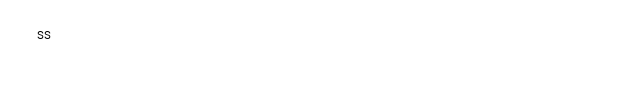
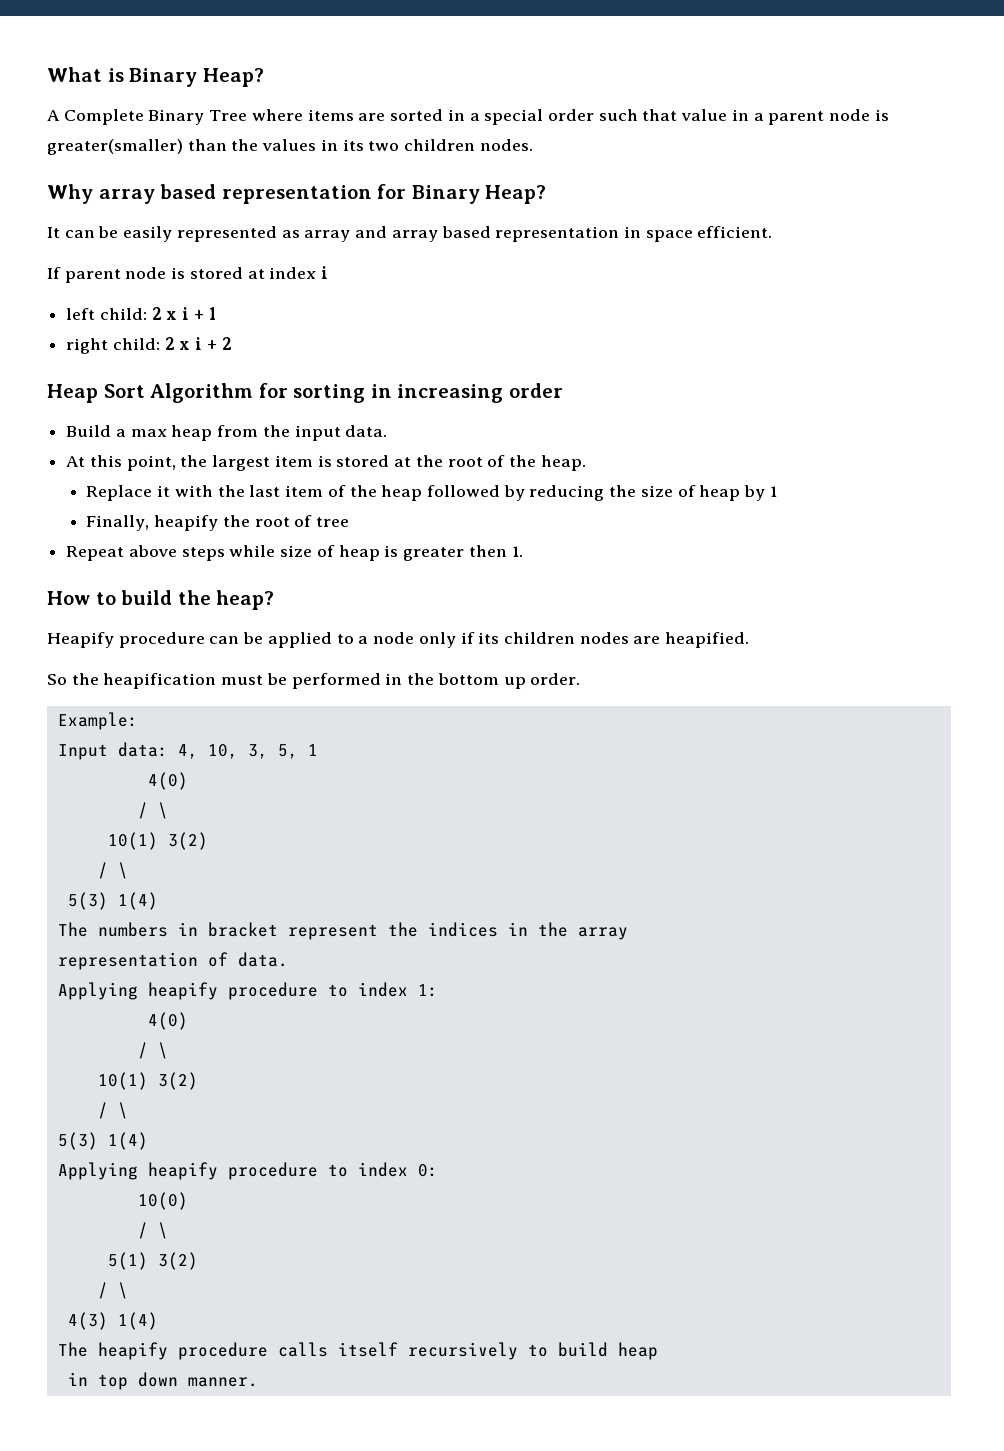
[37,31,51,39] ss -> [47,67,264,87] [47,109,889,125] [47,139,533,155] [47,184,547,204] [47,226,773,242] [47,266,329,283] [66,307,216,320] [66,337,232,354] [47,383,563,403] [66,425,388,441] [66,455,586,471] [86,485,777,501] [86,515,350,531] [66,545,523,561] [47,590,275,610] [47,632,750,648] [47,673,581,689] [57,712,138,730] [57,742,318,760] [147,772,188,790] [137,802,168,819] [107,832,208,850] [97,862,128,879] [67,892,158,910] [57,922,628,940] [57,952,288,970] [57,982,438,1000] [147,1012,188,1030] [137,1042,168,1059] [97,1072,198,1090] [97,1102,128,1119] [57,1132,148,1150] [57,1162,438,1180] [137,1192,188,1210] [137,1222,168,1239] [107,1252,198,1270] [97,1282,128,1299] [67,1312,158,1330] [57,1342,658,1360] [67,1372,258,1390] What is Binary Heap? // A Complete Binary Tree where items are sorted in a special order such that value in a parent node is greater(smaller) than the values in its two children nodes. // Why array based representation for Binary Heap? // It can be easily represented as array and array based representation in space efficient. // If parent node is stored at index i // left child: 2 x i + 1 // right child: 2 x i + 2 // Heap Sort Algorithm for sorting in increasing order // Build a max heap from the input data. // At this point, the largest item is stored at the root of the heap. // Replace it with the last item of the heap followed by reducing the size of heap by 1 // Finally, heapify the root of tree // Repeat above steps while size of heap is greater then 1. // How to build the heap? // Heapify procedure can be applied to a node only if its children nodes are heapified. // So the heapification must be performed in the bottom up order. // Example: // Input data: 4, 10, 3, 5, 1 // 4(0) // / \ // 10(1) 3(2) // / \ // 5(3) 1(4) // The numbers in bracket represent the indices in the array // representation of data. // Applying heapify procedure to index 1: // 4(0) // / \ // 10(1) 3(2) // / \ // 5(3) 1(4) // Applying heapify procedure to index 0: // 10(0) // / \ // 5(1) 3(2) // / \ // 4(3) 1(4) // The heapify procedure calls itself recursively to build heap // in top down manner.

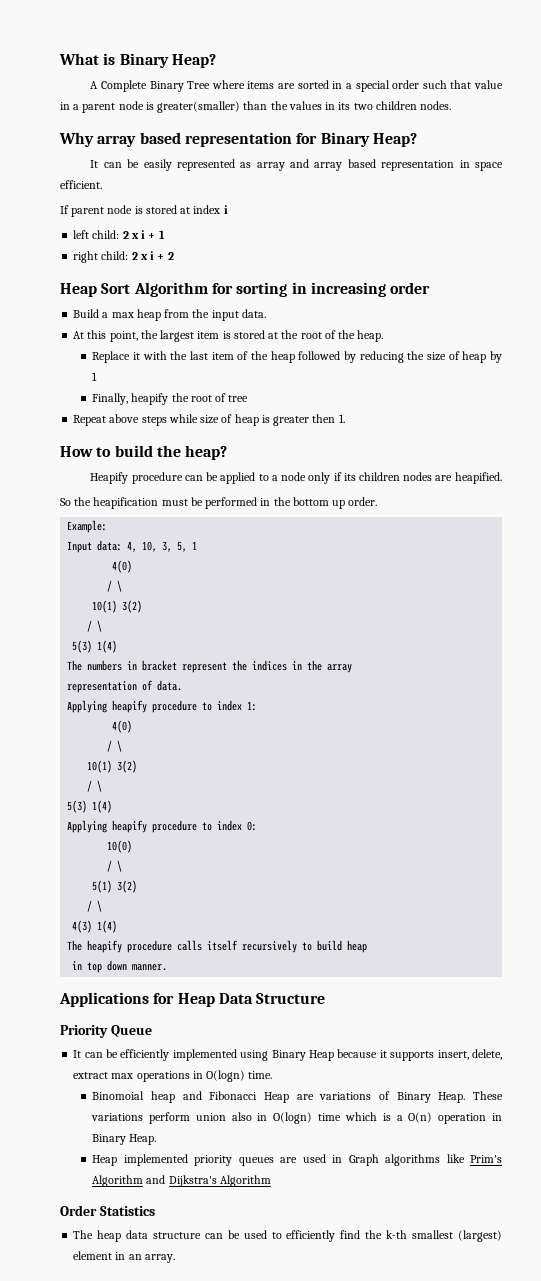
(258, 1382) none -> [59,992,326,1007] [60,1025,152,1038] [73,1049,502,1061] [73,1070,273,1082] [92,1091,503,1103] [91,1112,502,1124] [92,1134,157,1145] [92,1154,503,1166] [92,1175,271,1187] [60,1205,155,1216] [73,1230,502,1242] [73,1251,175,1263] // Applications for Heap Data Structure // Priority Queue // It can be efficiently implemented using Binary Heap because it supports insert, delete, extract max operations in O(logn) time. // Binomoial heap and Fibonacci Heap are variations of Binary Heap. These variations perform union also in O(logn) time which is a O(n) operation in Binary Heap. // Heap implemented priority queues are used in Graph algorithms like Prim's Algorithm and Dijkstra's Algorithm // Order Statistics // The heap data structure can be used to efficiently find the k-th smallest (largest) element in an array.

